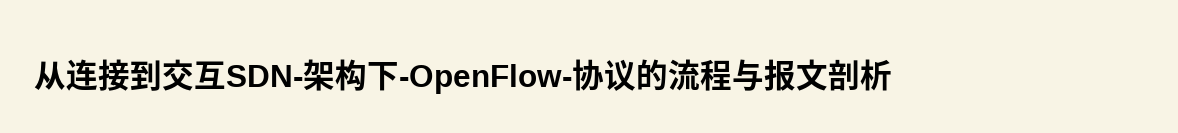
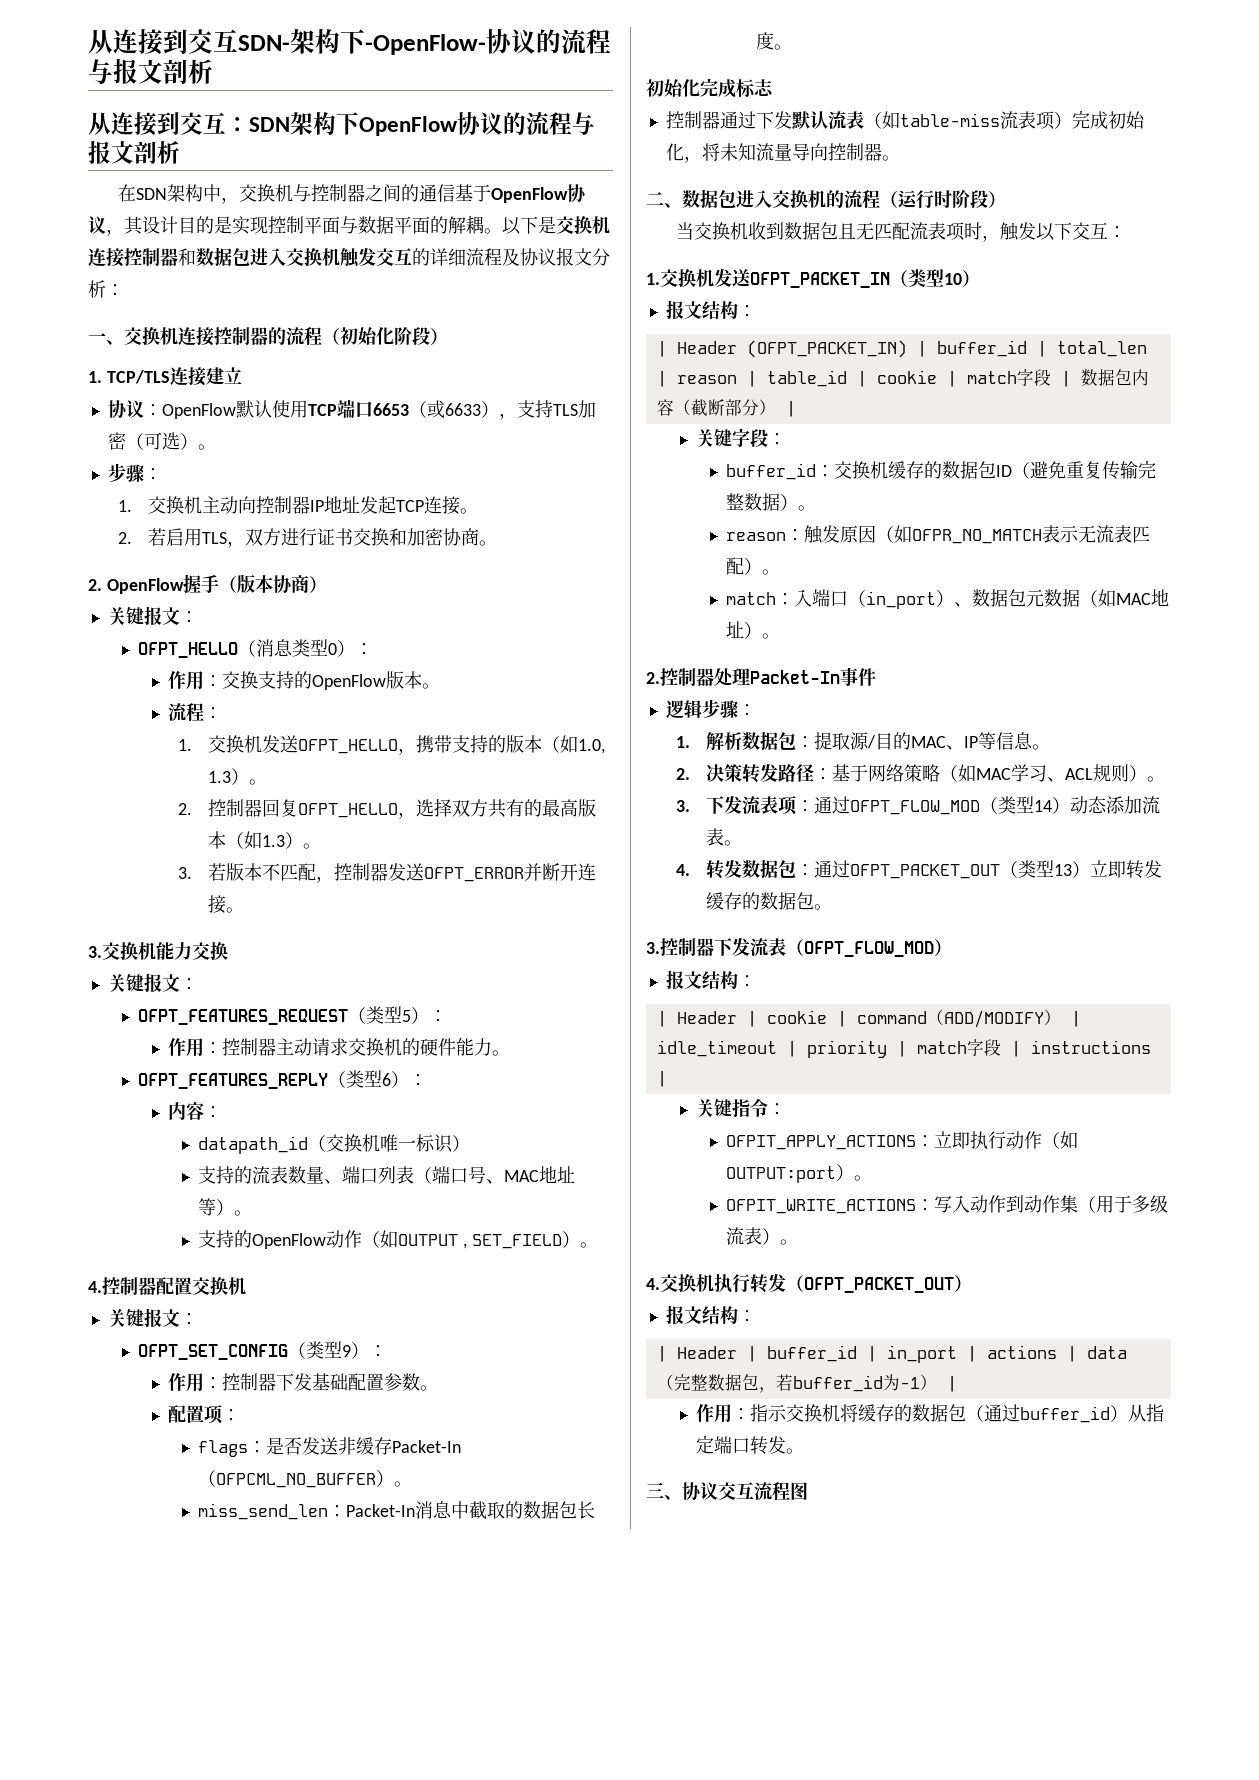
(892, 75) none -> [88,112,595,136] [88,141,180,164] [118,184,588,204] [88,215,610,236] [88,247,610,268] [88,280,124,298] [88,326,448,346] [88,367,242,386] [107,399,596,420] [107,432,216,450] [107,463,162,482] [118,496,479,515] [118,528,498,548] [88,574,327,594] [107,606,198,626] [137,639,373,658] [167,671,440,690] [167,703,222,722] [178,735,606,755] [208,768,268,785] [178,798,597,819] [208,831,322,849] [178,863,597,883] [208,895,245,914] [88,941,228,960] [107,973,198,993] [137,1006,447,1025] [167,1038,510,1057] [137,1070,427,1089] [167,1102,222,1120] [198,1134,471,1154] [198,1166,576,1184] [198,1198,253,1216] [198,1230,598,1249] [88,1276,246,1295] [107,1308,198,1328] [137,1341,387,1360] [167,1373,438,1392] [167,1405,240,1424] [198,1437,462,1457] [198,1470,413,1488] [198,1501,596,1520] [756,32,793,50] [646,78,774,98] [665,110,1145,130] [665,143,900,163] [646,189,1006,209] [676,222,1127,242] [646,268,980,288] [665,300,756,320] [656,340,1147,358] [656,369,1149,387] [656,399,796,417] [695,428,786,448] [725,460,1156,480] [725,493,816,511] [725,525,1150,544] [725,557,780,575] [725,589,1169,609] [725,621,780,639] [646,667,876,686] [665,699,756,718] [676,731,1051,750] [676,764,1166,783] [676,796,1161,815] [706,828,743,846] [676,859,1163,879] [706,892,833,910] [646,938,952,957] [665,970,756,990] [656,1009,1081,1028] [656,1039,1151,1058] [656,1071,667,1087] [695,1099,786,1118] [725,1131,1078,1150] [725,1164,872,1183] [725,1195,1168,1214] [725,1227,798,1245] [646,1273,972,1293] [665,1305,756,1325] [656,1345,1127,1363] [656,1374,957,1393] [695,1404,1164,1423] [695,1435,804,1455] [646,1482,808,1501] // 从连接到交互：SDN架构下OpenFlow协议的流程与报文剖析 // 在SDN架构中，交换机与控制器之间的通信基于OpenFlow协议，其设计目的是实现控制平面与数据平面的解耦。以下是交换机连接控制器和数据包进入交换机触发交互的详细流程及协议报文分析： // 一、交换机连接控制器的流程（初始化阶段） // 1. TCP/TLS连接建立 // 协议：OpenFlow默认使用TCP端口6653（或6633），支持TLS加密（可选）。 // 步骤： // 1.交换机主动向控制器IP地址发起TCP连接。 // 2.若启用TLS，双方进行证书交换和加密协商。 // 2. OpenFlow握手（版本协商） // 关键报文： // OFPT_HELLO（消息类型0）： // 作用：交换支持的OpenFlow版本。 // 流程： // 1.交换机发送OFPT_HELLO，携带支持的版本（如1.0, 1.3）。 // 2.控制器回复OFPT_HELLO，选择双方共有的最高版本（如1.3）。 // 3.若版本不匹配，控制器发送OFPT_ERROR并断开连接。 // 3.交换机能力交换 // 关键报文： // OFPT_FEATURES_REQUEST（类型5）： // 作用：控制器主动请求交换机的硬件能力。 // OFPT_FEATURES_REPLY（类型6）： // 内容： // datapath_id（交换机唯一标识） // 支持的流表数量、端口列表（端口号、MAC地址等）。 // 支持的OpenFlow动作（如OUTPUT , SET_FIELD）。 // 4.控制器配置交换机 // 关键报文： // OFPT_SET_CONFIG（类型9）： // 作用：控制器下发基础配置参数。 // 配置项： // flags：是否发送非缓存Packet-In（OFPCML_NO_BUFFER）。 // miss_send_len：Packet-In消息中截取的数据包长度。 // 初始化完成标志 // 控制器通过下发默认流表（如table-miss流表项）完成初始化，将未知流量导向控制器。 // 二、数据包进入交换机的流程（运行时阶段） // 当交换机收到数据包且无匹配流表项时，触发以下交互： // 1.交换机发送OFPT_PACKET_IN（类型10） // 报文结构： // | Header (OFPT_PACKET_IN) | buffer_id | total_len | reason | table_id | cookie | match字段 | 数据包内容（截断部分） | // 关键字段： // buffer_id：交换机缓存的数据包ID（避免重复传输完整数据）。 // reason：触发原因（如OFPR_NO_MATCH表示无流表匹配）。 // match：入端口（in_port）、数据包元数据（如MAC地址）。 // 2.控制器处理Packet-In事件 // 逻辑步骤： // 1.解析数据包：提取源/目的MAC、IP等信息。 // 2.决策转发路径：基于网络策略（如MAC学习、ACL规则）。 // 3.下发流表项：通过OFPT_FLOW_MOD（类型14）动态添加流表。 // 4.转发数据包：通过OFPT_PACKET_OUT（类型13）立即转发缓存的数据包。 // 3.控制器下发流表（OFPT_FLOW_MOD） // 报文结构： // | Header | cookie | command（ADD/MODIFY） | idle_timeout | priority | match字段 | instructions | // 关键指令： // OFPIT_APPLY_ACTIONS：立即执行动作（如OUTPUT:port）。 // OFPIT_WRITE_ACTIONS：写入动作到动作集（用于多级流表）。 // 4.交换机执行转发（OFPT_PACKET_OUT） // 报文结构： // | Header | buffer_id | in_port | actions | data（完整数据包，若buffer_id为-1） | // 作用：指示交换机将缓存的数据包（通过buffer_id）从指定端口转发。 // 三、协议交互流程图

